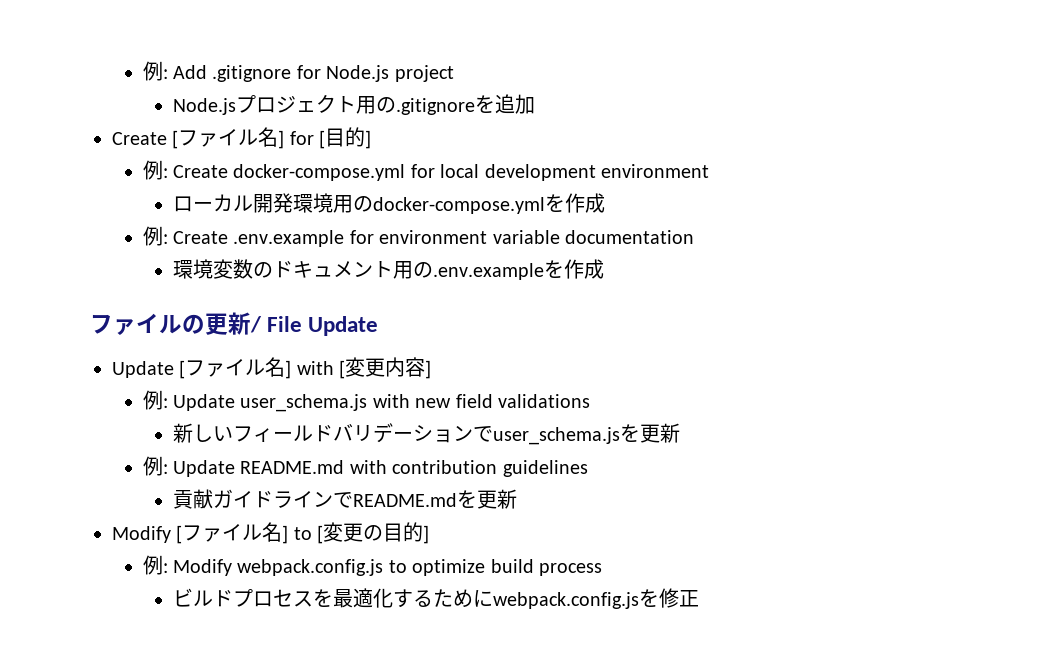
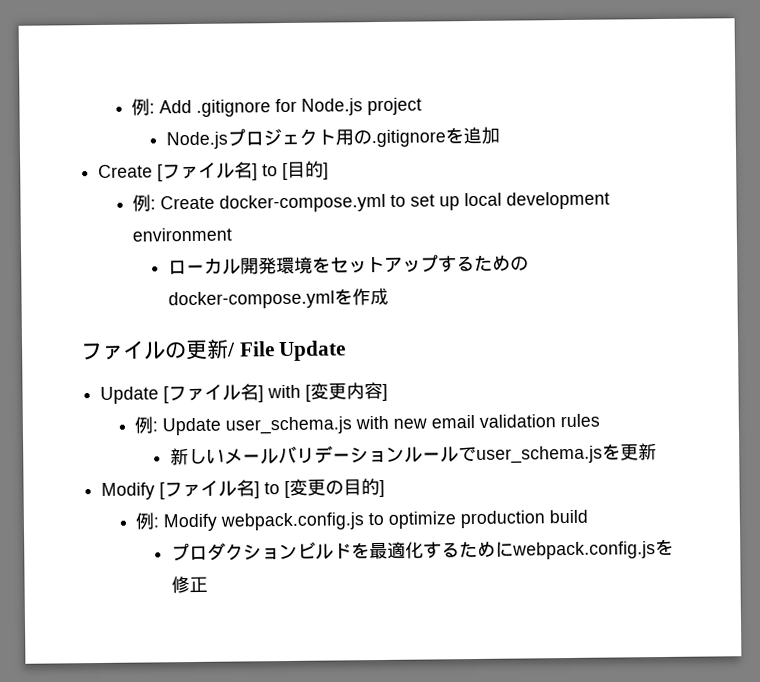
[289,131,314,145] for -> [262,164,279,177] to
[410,164,435,178] for -> [390,194,461,211] to set up
[333,193,606,214] [142,226,694,247] [173,259,545,280] 用のdocker-compose.ymlを作成 // 例: Create .env.example for environment variable documentation // 環境変数のドキュメント用の.env.example -> [311,254,529,274] [167,290,335,310] をセットアップするためのdocker-compose.yml
[455,394,590,408] field validations -> [431,413,601,429] email validation rules
[233,425,334,442] フィールド -> [223,448,279,465] メール
(474, 433) none -> [403,446,459,463] ルール
[142,456,588,477] [173,489,518,509] // 例: Update README.md with contribution guidelines // 貢献ガイドラインでREADME.mdを更新 -> (657, 452) none
(486, 567) none -> [460,510,546,529] production
[538,563,602,576] [173,588,314,607] process // ビルドプロセス -> [170,541,352,562] // プロダクションビルド

